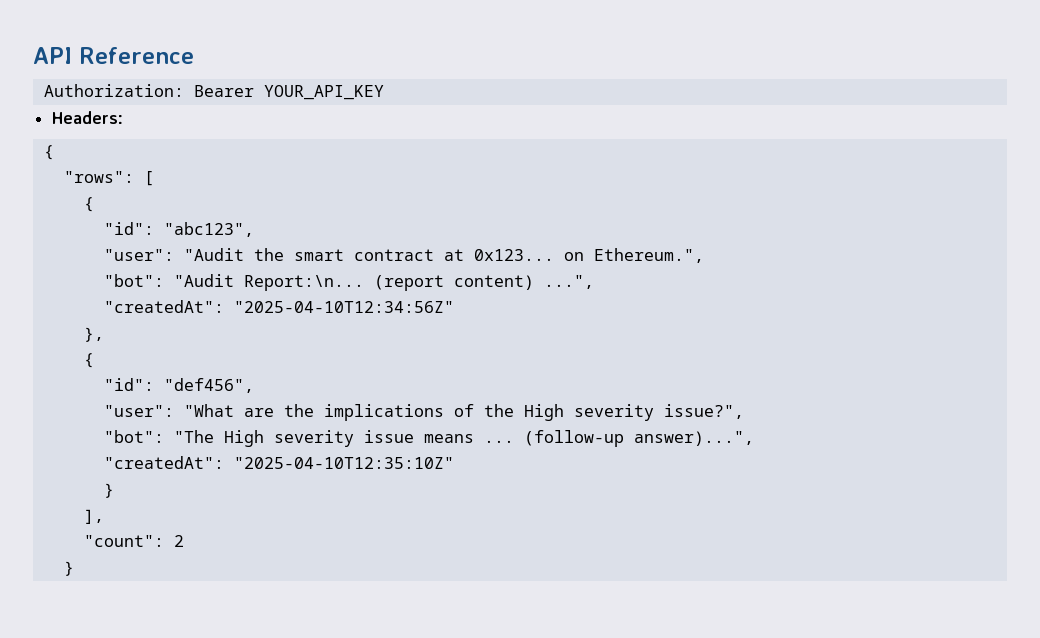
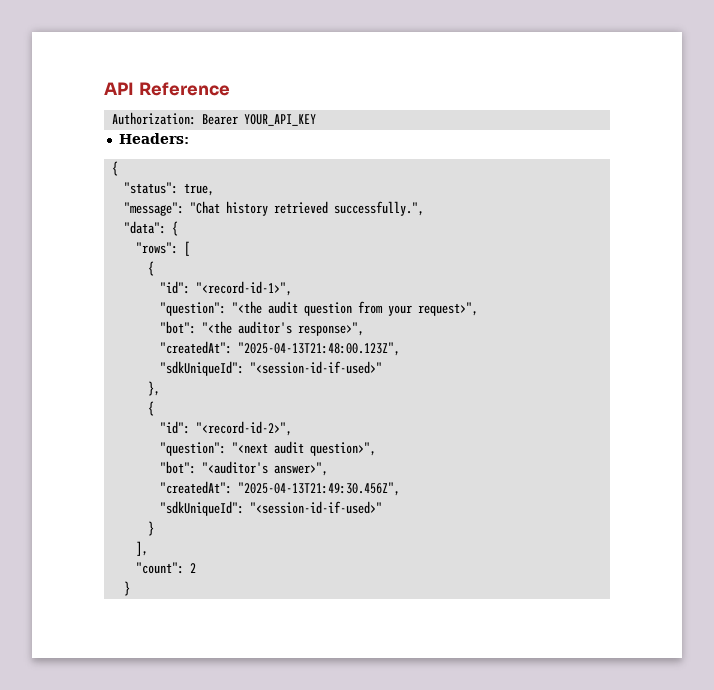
[63,171,154,186] [83,197,94,212] [103,222,254,237] [103,248,704,263] [103,274,594,291] [103,300,454,313] [83,327,104,342] [83,353,94,368] [103,378,254,393] [103,404,744,421] [103,430,754,447] [103,456,454,469] "rows": [ // { // "id": "abc123", // "user": "Audit the smart contract at 0x123... on Ethereum.", // "bot": "Audit Report:\n... (report content) ...", // "createdAt": "2025-04-10T12:34:56Z" // }, // { // "id": "def456", // "user": "What are the implications of the High severity issue?", // "bot": "The High severity issue means ... (follow-up answer)...", // "createdAt": "2025-04-10T12:35:10Z" -> [124,182,215,196] [124,201,425,216] [124,221,179,236] [136,241,191,256] [148,261,155,276] [160,281,293,296] [160,301,479,316] [160,321,365,336] [160,341,401,356] [160,361,383,376] [148,381,161,396] [148,401,155,416] [160,421,293,436] [160,441,377,456] [160,461,329,476] [160,481,401,496] [160,501,383,516] "status": true, // "message": "Chat history retrieved successfully.", // "data": { // "rows": [ // { // "id": "<record-id-1>", // "question": "<the audit question from your request>", // "bot": "<the auditor's response>", // "createdAt": "2025-04-13T21:48:00.123Z", // "sdkUniqueId": "<session-id-if-used>" // }, // { // "id": "<record-id-2>", // "question": "<next audit question>", // "bot": "<auditor's answer>", // "createdAt": "2025-04-13T21:49:30.456Z", // "sdkUniqueId": "<session-id-if-used>"

